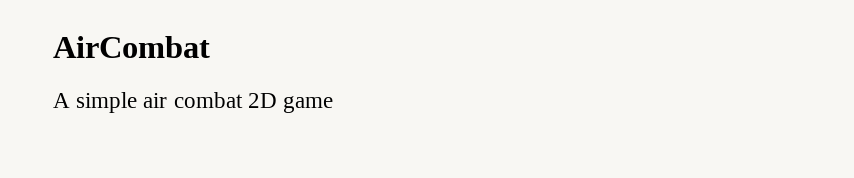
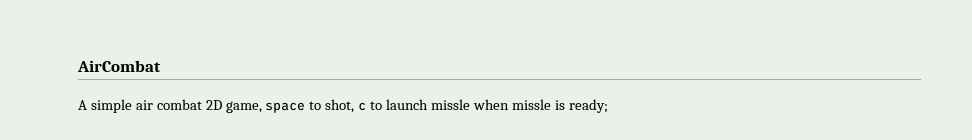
[283,96,334,113] game -> [225,99,608,113] game, space to shot, c to launch missle when missle is ready;

